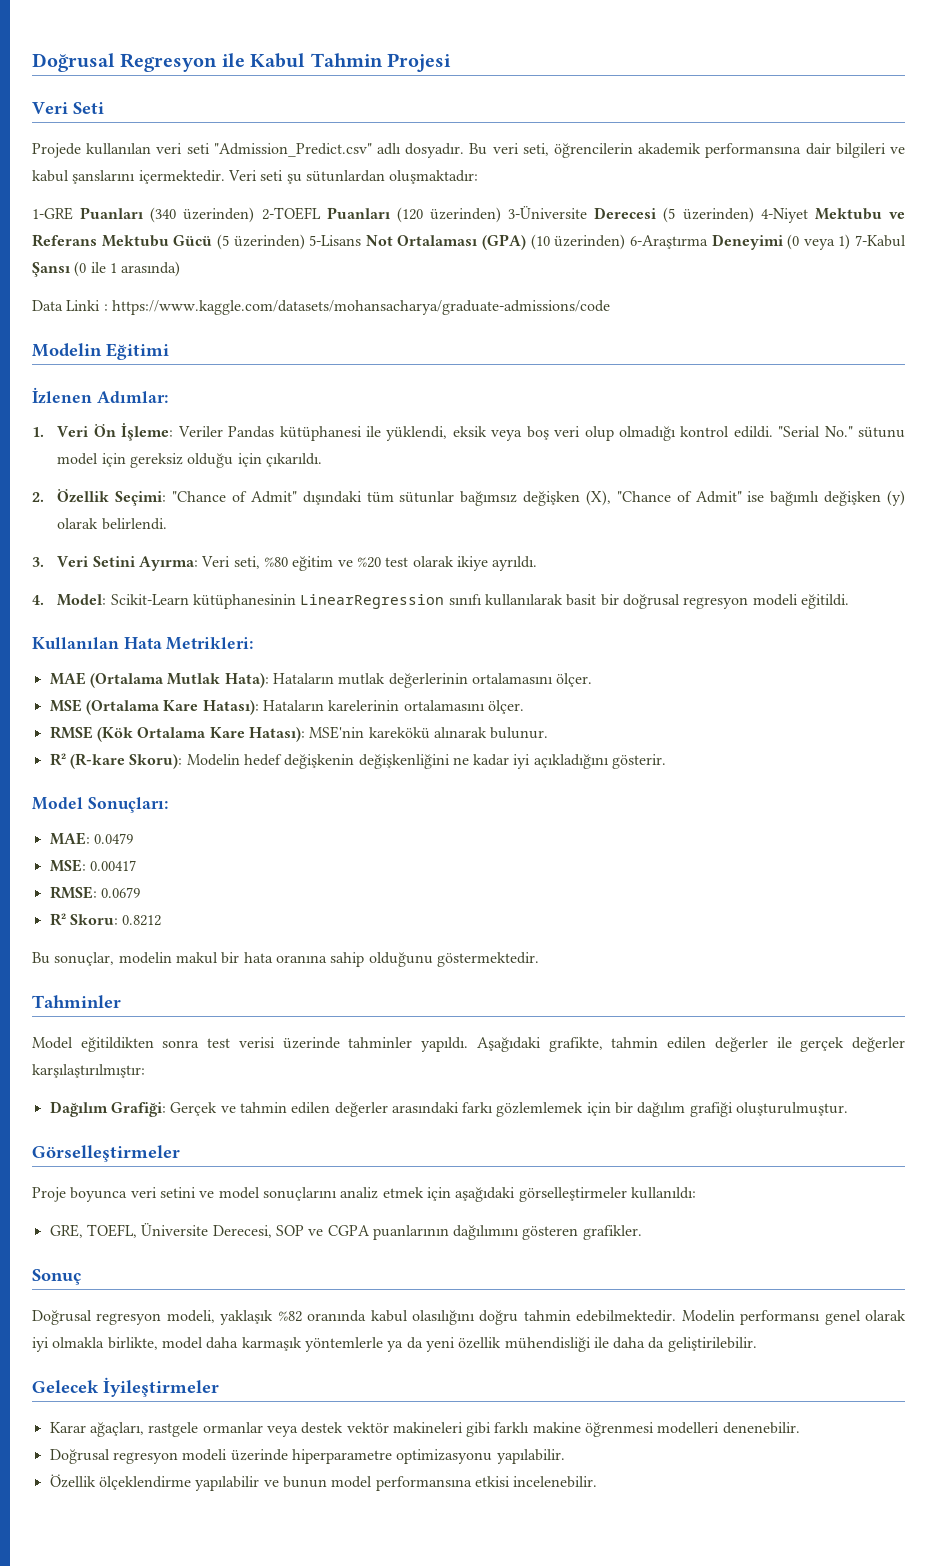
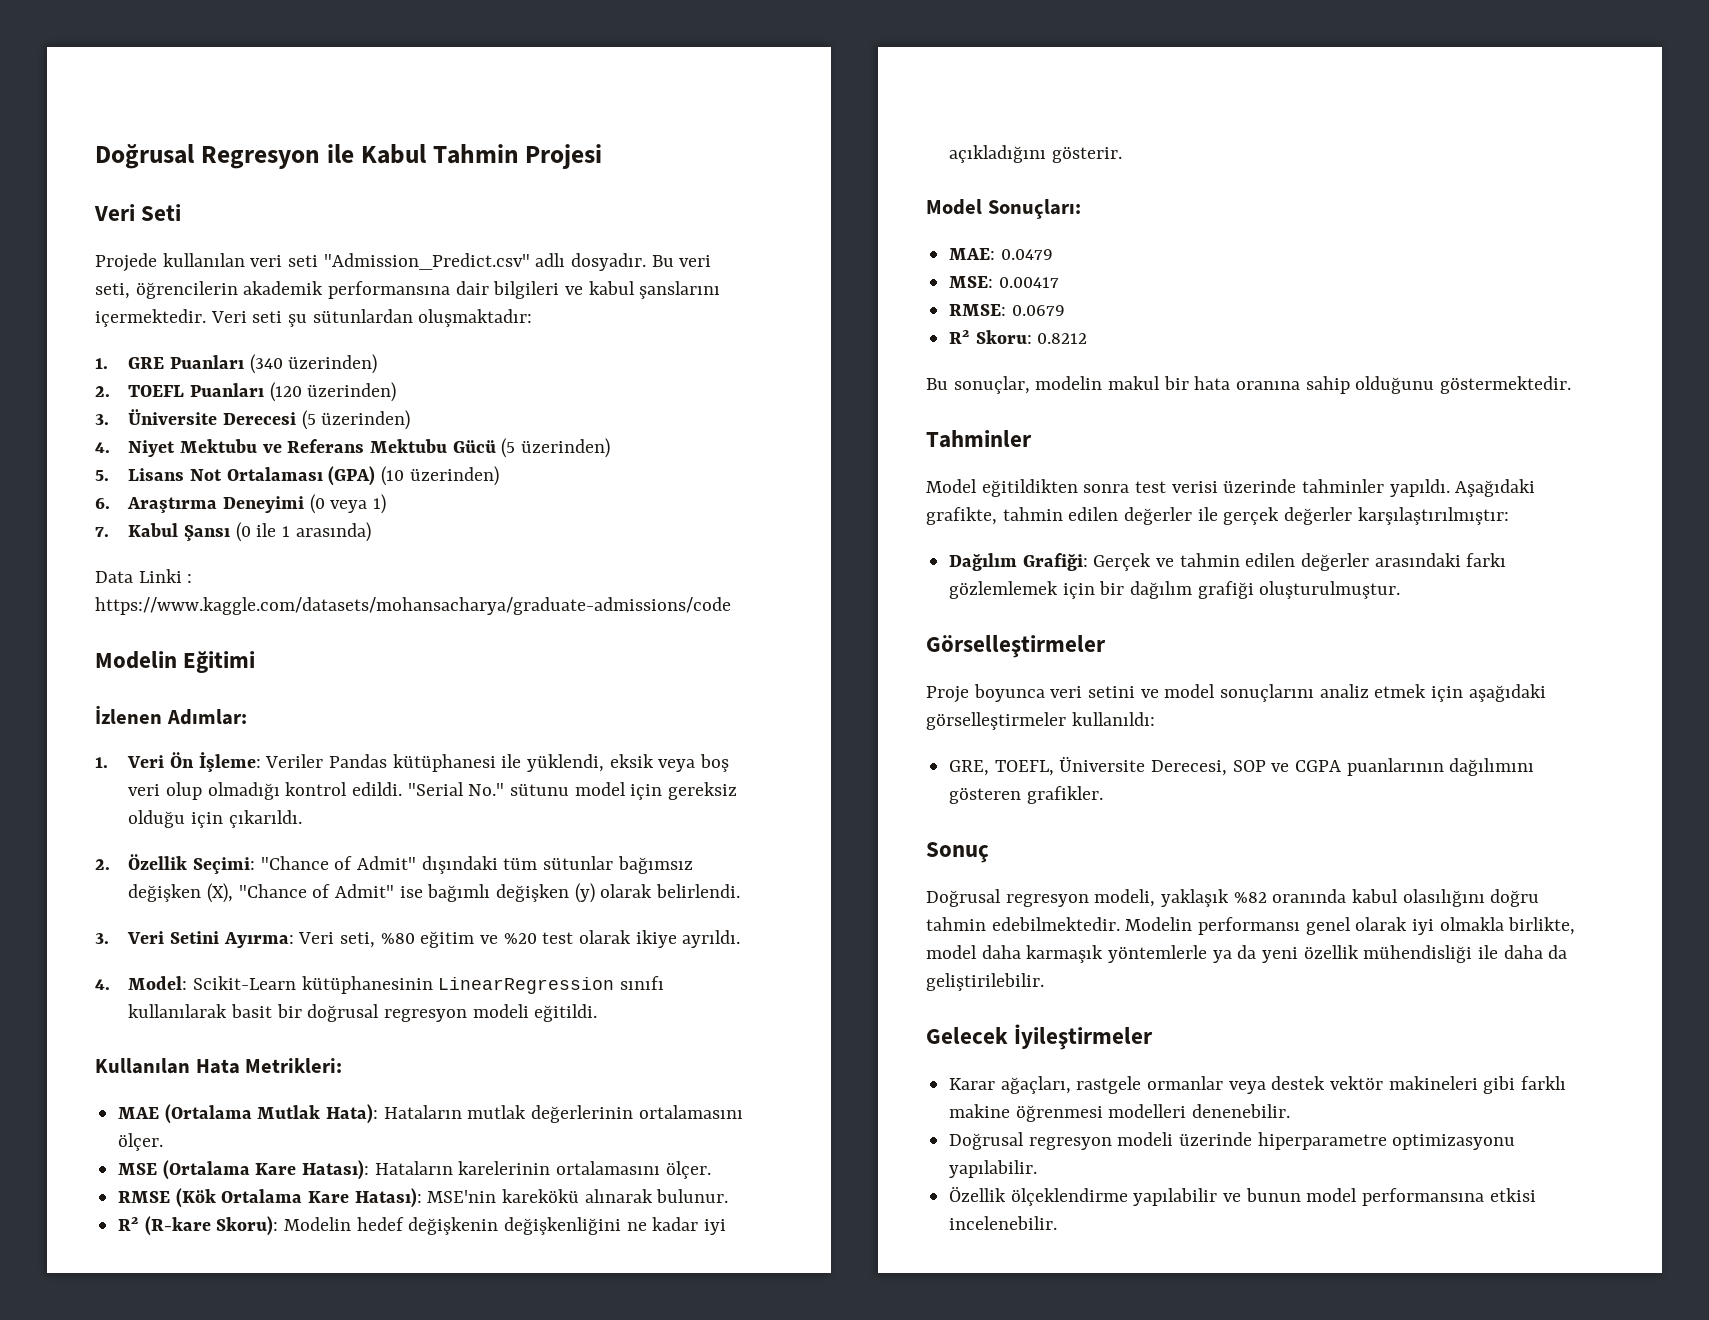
[32,207,73,220] 1-GRE -> [95,357,165,369] 1. GRE
[261,207,321,220] 2-TOEFL -> [95,385,185,397] // 2. TOEFL
[508,206,588,219] 3-Üniversite -> [95,409,218,425] // 3. Üniversite
[760,208,808,223] 4-Niyet -> [95,440,176,457] // 4. Niyet
[309,235,362,246] 5-Lisans -> [95,468,185,481] // 5. Lisans
[629,235,708,249] 6-Araştırma -> [95,497,218,513] // 6. Araştırma
[855,235,906,247] 7-Kabul -> [95,523,179,537] // 7. Kabul

